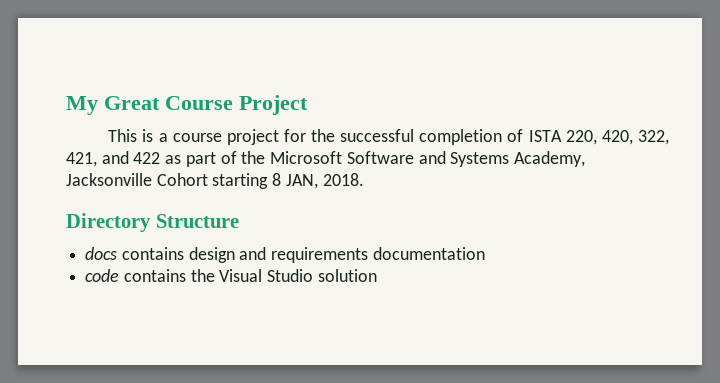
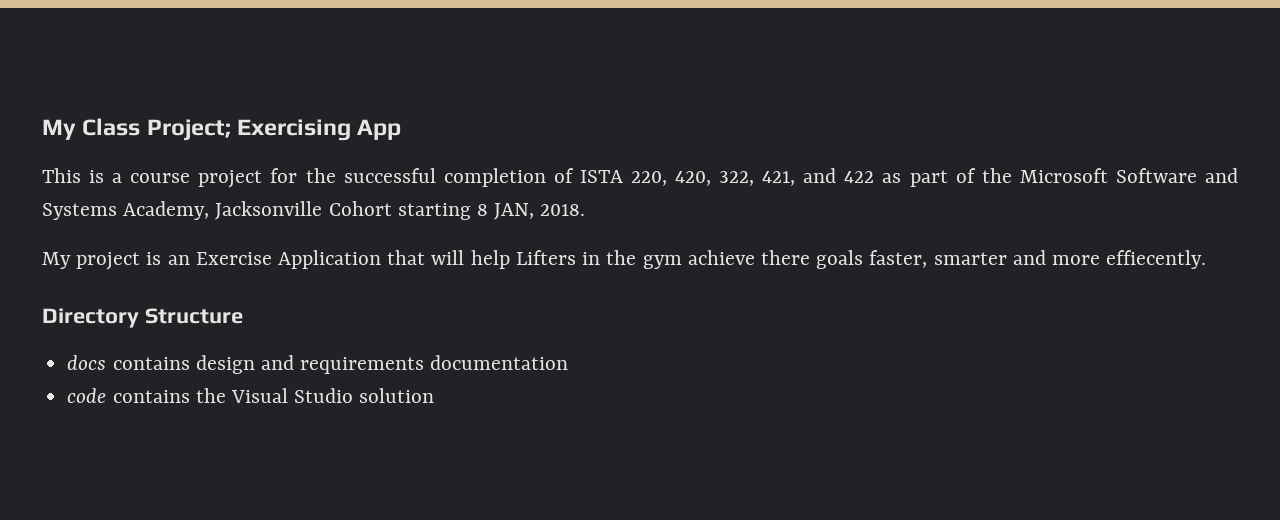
[66,95,308,115] My Great Course Project -> [42,118,402,141] My Class Project; Exercising App
(364, 179) none -> [42,250,1207,270] // My project is an Exercise Application that will help Lifters in the gym achieve there goals faster, smarter and more effiecently.

